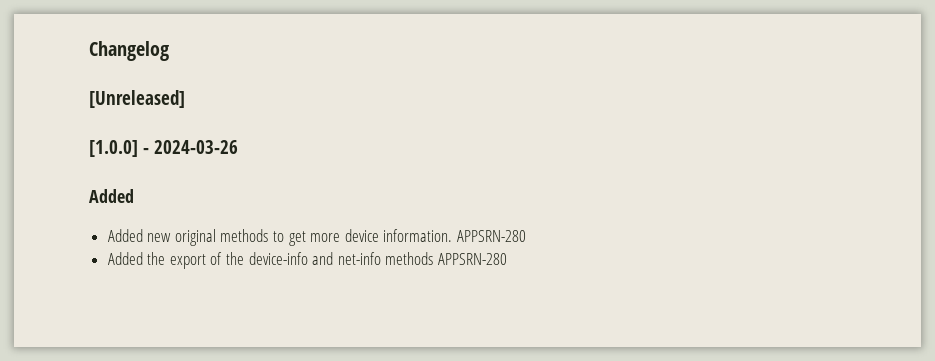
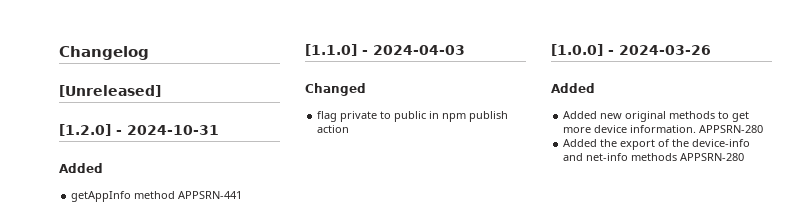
(185, 99) none -> [59,124,219,136] [59,163,103,173] [71,191,243,202] [305,44,465,56] [305,83,366,96] [317,111,509,122] [317,125,350,133] // [1.2.0] - 2024-10-31 // Added // getAppInfo method APPSRN-441 // [1.1.0] - 2024-04-03 // Changed // flag private to public in npm publish action

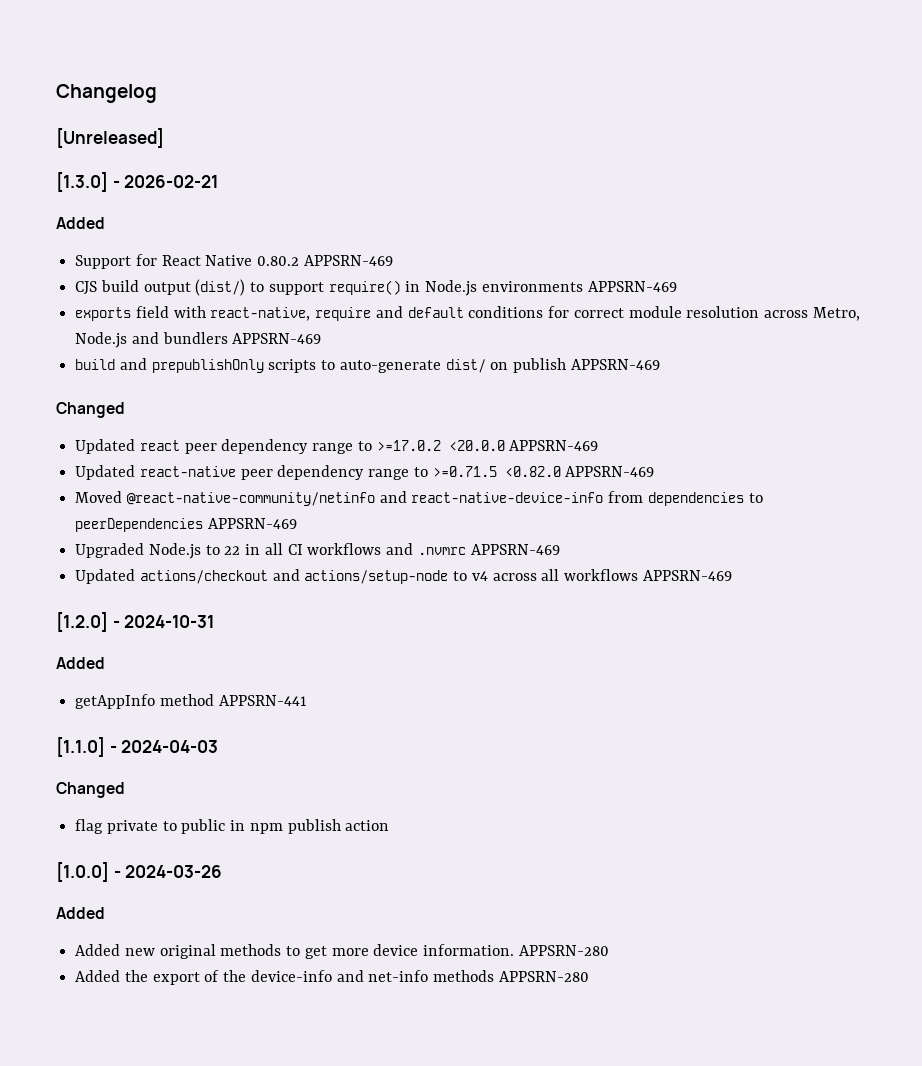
(161, 91) none -> [56,172,219,192] [56,217,105,229] [75,254,393,269] [75,279,677,296] [75,306,860,321] [75,332,322,348] [75,358,660,373] [56,402,125,418] [75,439,599,454] [75,465,655,480] [75,491,763,506] [75,518,297,532] [75,543,560,559] [75,569,732,584] // [1.3.0] - 2026-02-21 // Added // Support for React Native 0.80.2 APPSRN-469 // CJS build output (dist/) to support require() in Node.js environments APPSRN-469 // exports field with react-native, require and default conditions for correct module resolution across Metro, Node.js and bundlers APPSRN-469 // build and prepublishOnly scripts to auto-generate dist/ on publish APPSRN-469 // Changed // Updated react peer dependency range to >=17.0.2 <20.0.0 APPSRN-469 // Updated react-native peer dependency range to >=0.71.5 <0.82.0 APPSRN-469 // Moved @react-native-community/netinfo and react-native-device-info from dependencies to peerDependencies APPSRN-469 // Upgraded Node.js to 22 in all CI workflows and .nvmrc APPSRN-469 // Updated actions/checkout and actions/setup-node to v4 across all workflows APPSRN-469

